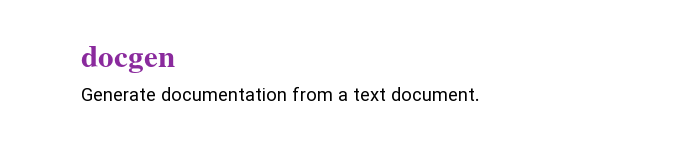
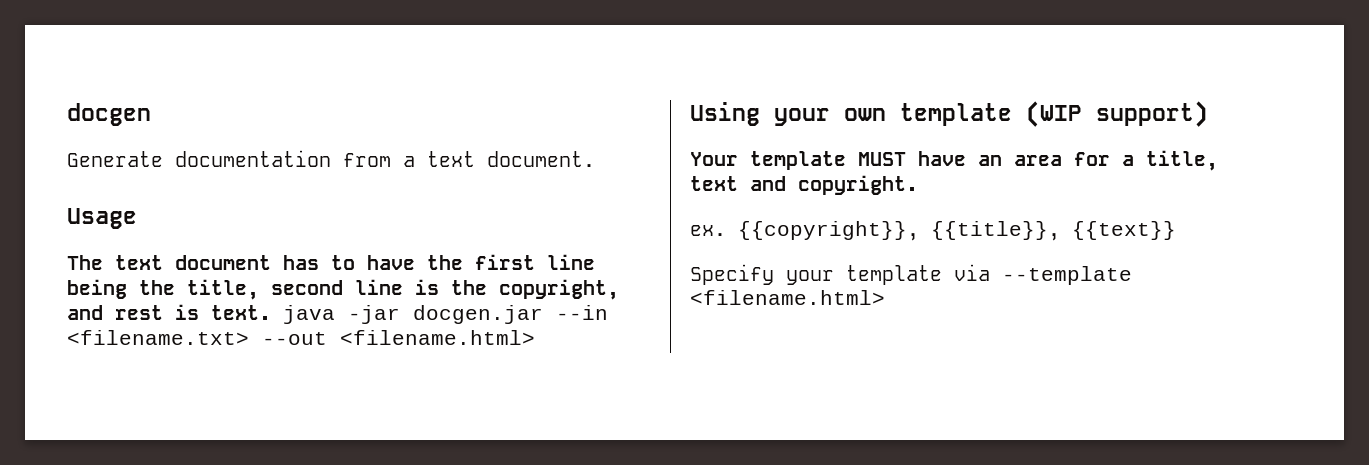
(479, 94) none -> [67,208,137,229] [67,254,595,270] [67,279,619,300] [67,304,608,324] [67,330,535,345] [690,101,1208,127] [690,150,1218,171] [690,175,918,195] [690,221,1176,241] [690,264,1132,285] [690,290,885,305] // Usage // The text document has to have the first line being the title, second line is the copyright, and rest is text. java -jar docgen.jar --in <filename.txt> --out <filename.html> // Using your own template (WIP support) // Your template MUST have an area for a title, text and copyright. // ex. {{copyright}}, {{title}}, {{text}} // Specify your template via --template <filename.html>

